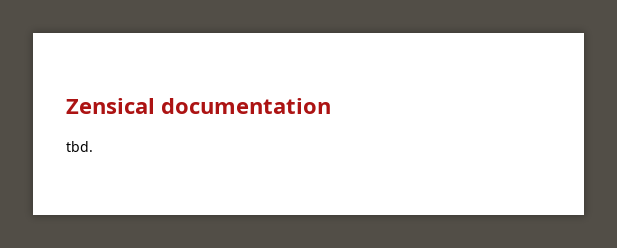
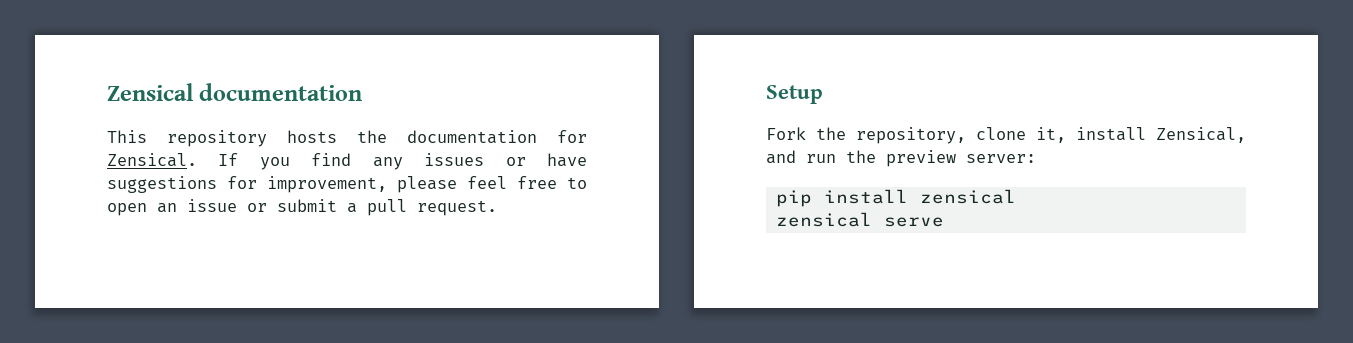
[66,141,93,152] tbd. -> [107,130,587,147] [107,153,588,170] [107,176,587,193] [107,199,497,216] [766,85,823,104] [766,127,1246,144] [766,150,1036,167] [775,189,1016,207] [775,212,944,227] This repository hosts the documentation for Zensical. If you find any issues or have suggestions for improvement, please feel free to open an issue or submit a pull request. // Setup // Fork the repository, clone it, install Zensical, and run the preview server: // pip install zensical // zensical serve

